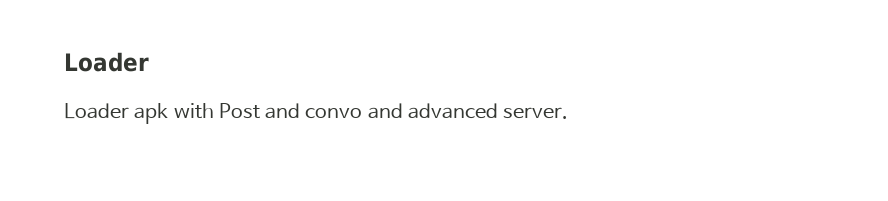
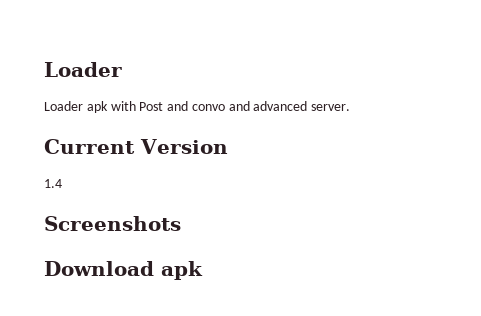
(569, 113) none -> [44,139,228,154] [44,179,62,188] [44,216,181,231] [44,261,203,280] // Current Version // 1.4 // Screenshots // Download apk

